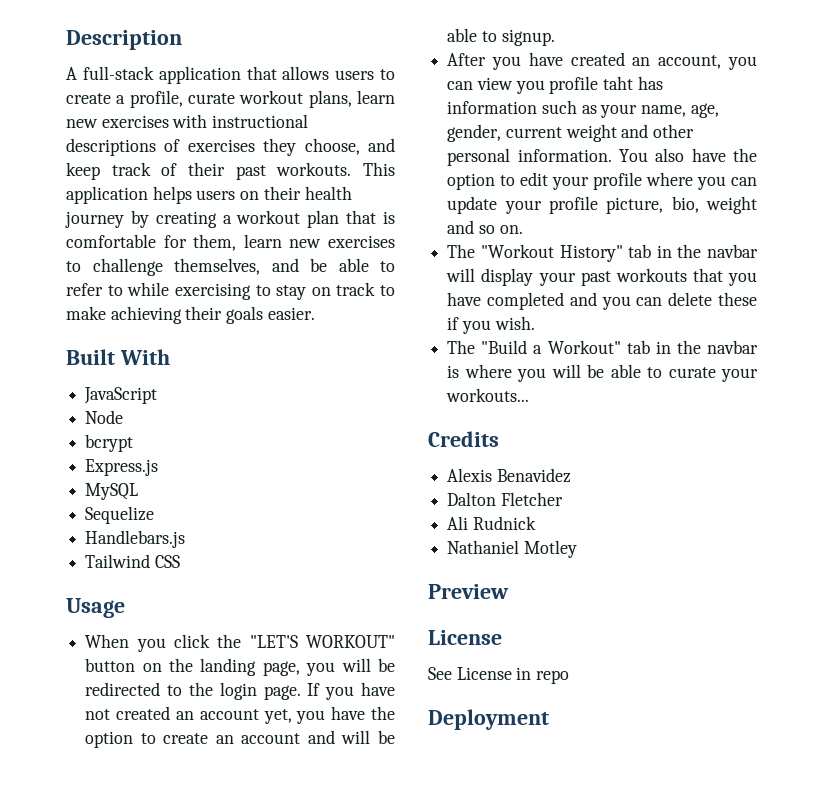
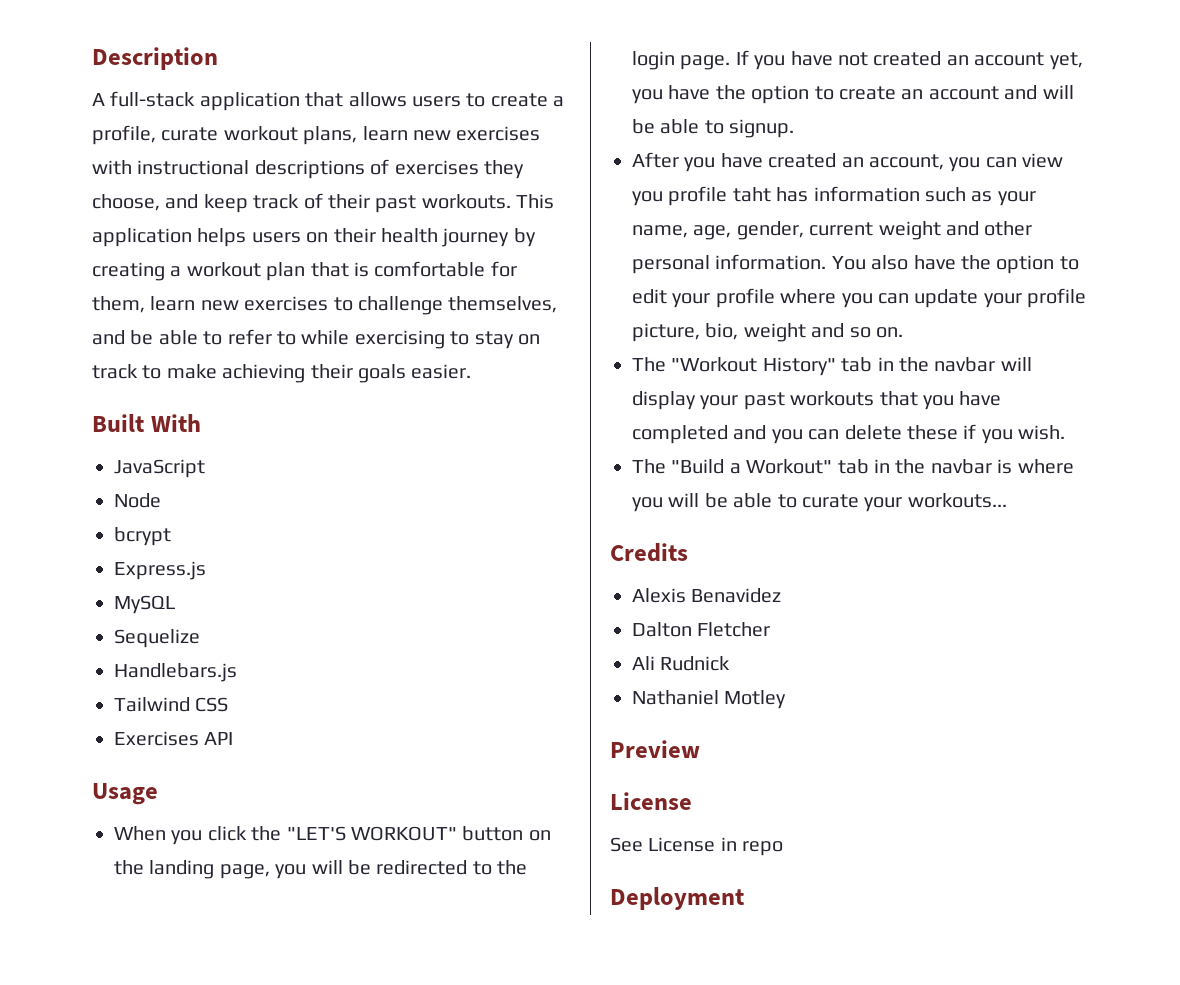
(180, 561) none -> [114,731,234,746] // Exercises API

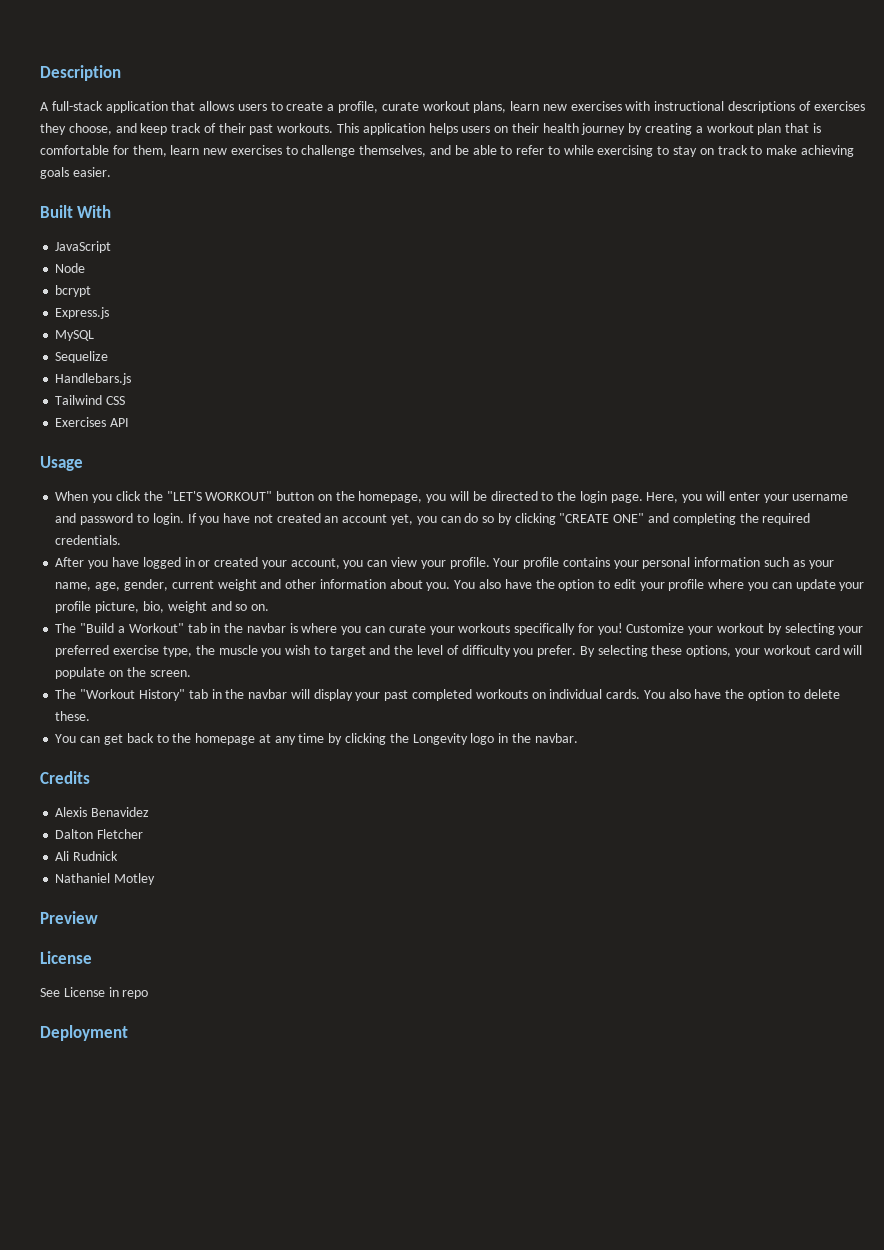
[310,364,353,379] their -> (854, 151) none
[149,860,468,879] landing page, you will be redirected -> [358,491,538,503] homepage, you will be directed
(731, 62) none -> [646,491,849,503] [55,513,184,525] Here, you will enter your username and password to login.
[668,85,1074,104] [632,119,795,138] [632,152,1064,172] [632,186,809,206] have the option to create an account and will be able to signup. // After you have created an account, you can view you profile taht has -> [440,513,811,525] [55,535,122,545] [55,557,691,569] can do so by clicking "CREATE ONE" and completing the required credentials. // After you have logged in or created your account, you can view your profile. Your profile contains your personal
[632,254,827,274] personal information. -> [319,579,451,591] information about you.
(903, 332) none -> [55,623,864,635] [55,645,863,657] [55,667,191,679] // The "Build a Workout" tab in the navbar is where you can curate your workouts specifically for you! Customize your workout by selecting your preferred exercise type, the muscle you wish to target and the level of difficulty you prefer. By selecting these options, your workout card will populate on the screen.
[790,391,1002,410] [632,424,1066,444] [632,459,1074,474] [632,493,1007,512] workouts that you have completed and you can delete these if you wish. // The "Build a Workout" tab in the navbar is where you will be able to curate your workouts... -> [411,689,840,701] [55,711,91,721] [55,733,578,745] completed workouts on individual cards. You also have the option to delete these. // You can get back to the homepage at any time by clicking the Longevity logo in the navbar.

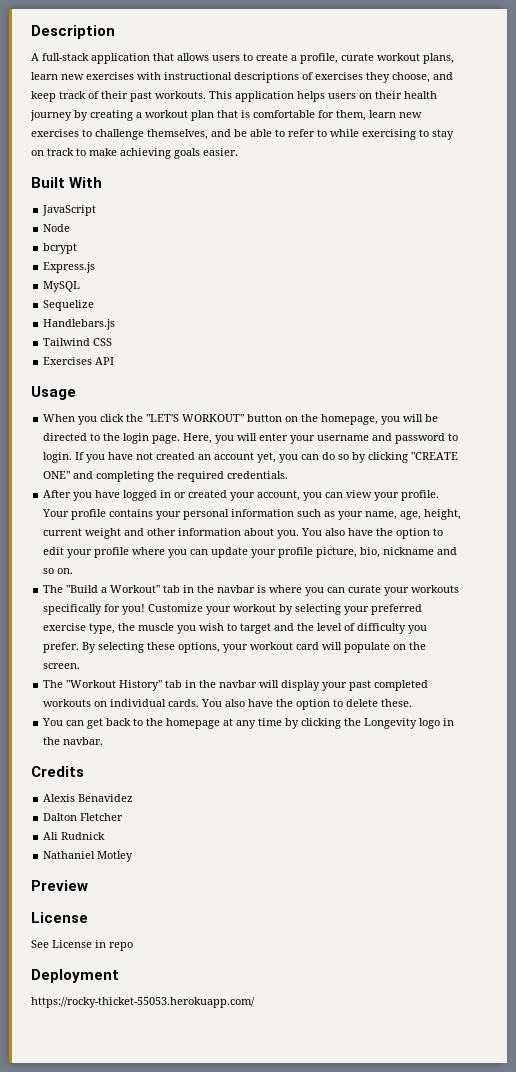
[123,579,168,591] gender, -> [424,509,462,520] height,
[167,601,207,613] weight -> [383,547,435,555] nickname
(128, 1033) none -> [31,997,255,1008] // https://rocky-thicket-55053.herokuapp.com/

